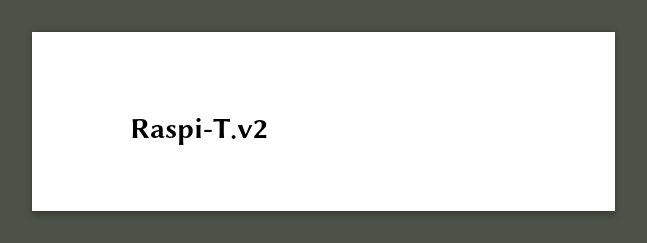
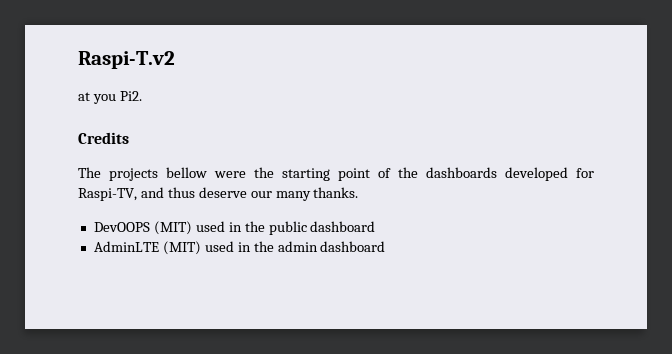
(268, 131) none -> [78,91,142,104] [78,132,129,144] [78,167,594,181] [78,187,359,201] [93,221,376,235] [93,241,386,255] // at you Pi2. // Credits // The projects bellow were the starting point of the dashboards developed for Raspi-TV, and thus deserve our many thanks. // DevOOPS (MIT) used in the public dashboard // AdminLTE (MIT) used in the admin dashboard

